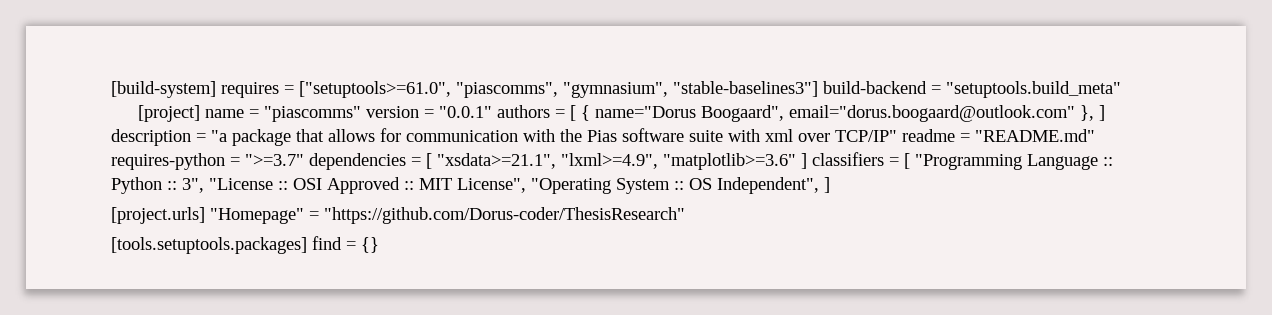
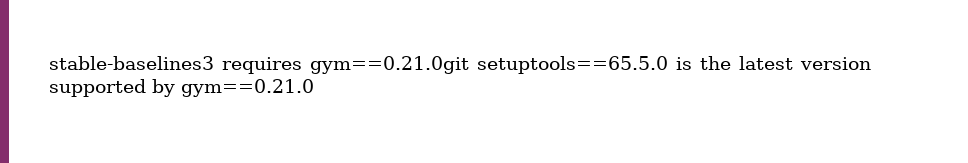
[111,81,1121,98] [138,105,1106,122] [111,128,1095,146] [111,152,1113,170] [111,177,830,194] [111,207,685,224] [111,236,379,254] [build-system] requires = ["setuptools>=61.0", "piascomms", "gymnasium", "stable-baselines3"] build-backend = "setuptools.build_meta" // [project] name = "piascomms" version = "0.0.1" authors = [ { name="Dorus Boogaard", email="dorus.boogaard@outlook.com" }, ] description = "a package that allows for communication with the Pias software suite with xml over TCP/IP" readme = "README.md" requires-python = ">=3.7" dependencies = [ "xsdata>=21.1", "lxml>=4.9", "matplotlib>=3.6" ] classifiers = [ "Programming Language :: Python :: 3", "License :: OSI Approved :: MIT License", "Operating System :: OS Independent", ] // [project.urls] "Homepage" = "https://github.com/Dorus-coder/ThesisResearch" // [tools.setuptools.packages] find = {} -> [49,56,871,74] [49,79,314,97] stable-baselines3 requires gym==0.21.0git setuptools==65.5.0 is the latest version supported by gym==0.21.0

